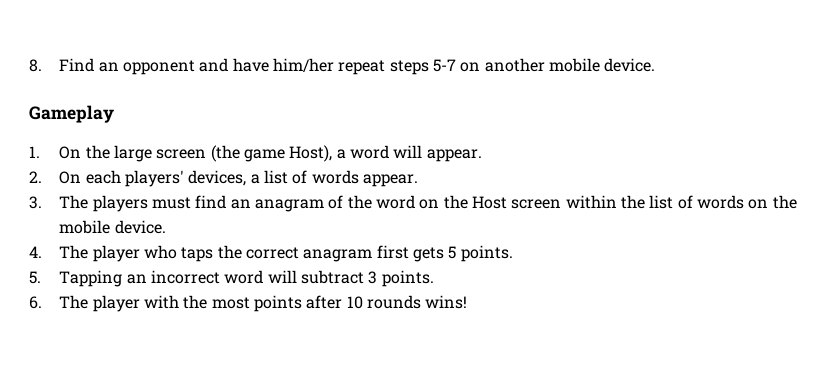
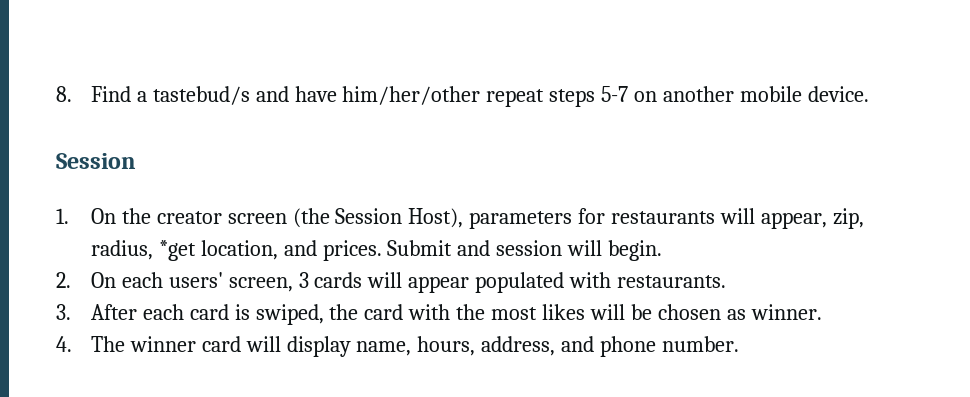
[98,60,196,75] an opponent -> [136,86,250,105] a tastebud/s
[273,58,335,72] him/her -> [342,86,481,105] him/her/other
[29,105,114,123] Gameplay -> [56,153,136,169] Session
[114,145,153,162] large -> [156,211,222,224] creator
[244,145,482,162] [29,170,419,187] [29,195,797,212] [59,220,166,234] [29,245,513,262] [29,270,434,287] [29,295,468,312] game Host), a word will appear. // 2. On each players' devices, a list of words appear. // 3. The players must find an anagram of the word on the Host screen within the list of words on the mobile device. // 4. The player who taps the correct anagram first gets 5 points. // 5. Tapping an incorrect word will subtract 3 points. // 6. The player with the most points after 10 rounds wins! -> [335,208,865,229] [90,240,663,261] [56,272,727,293] [56,304,822,325] [56,336,740,357] Session Host), parameters for restaurants will appear, zip, radius, *get location, and prices. Submit and session will begin. // 2. On each users' screen, 3 cards will appear populated with restaurants. // 3. After each card is swiped, the card with the most likes will be chosen as winner. // 4. The winner card will display name, hours, address, and phone number.

